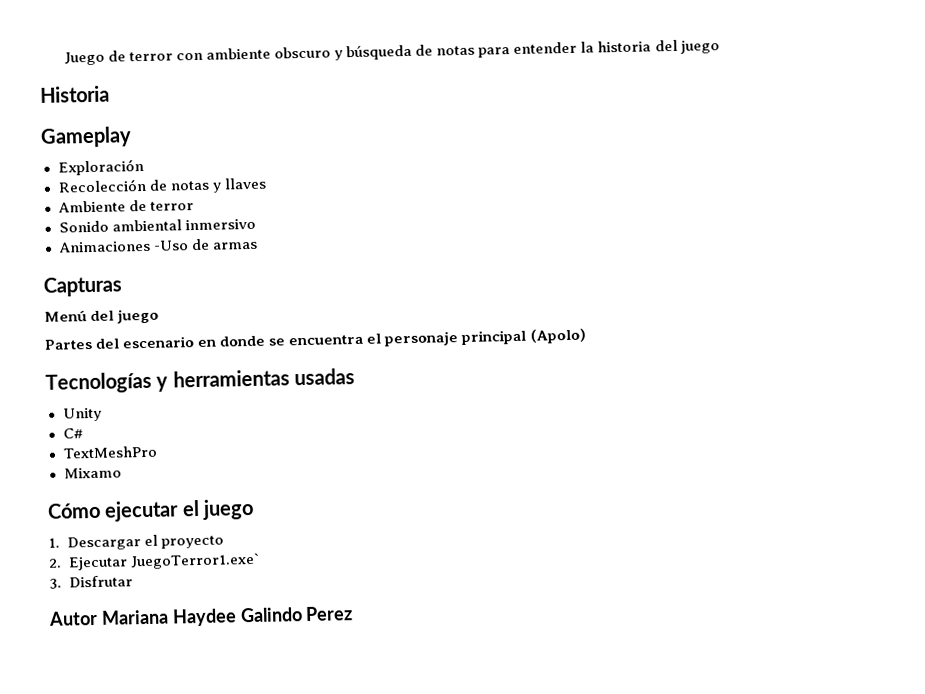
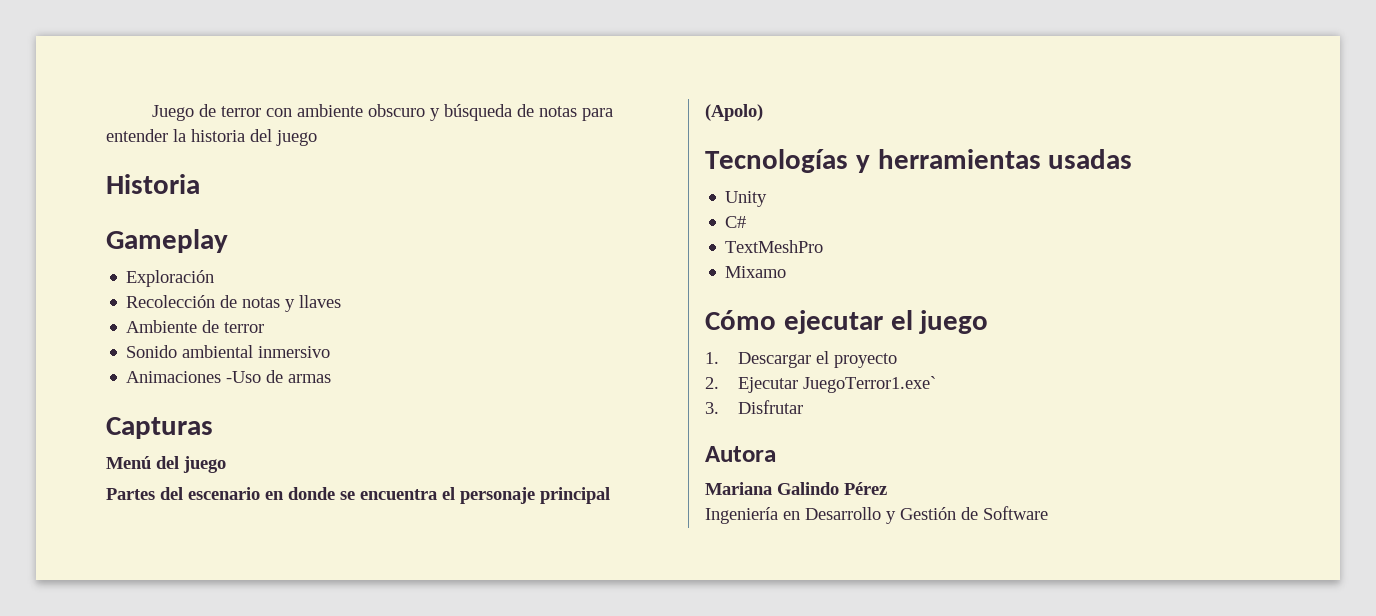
[48,606,354,627] Autor Mariana Haydee Galindo Perez -> [705,446,776,462] [705,482,887,495] [705,506,1048,524] Autora // Mariana Galindo Pérez // Ingeniería en Desarrollo y Gestión de Software

